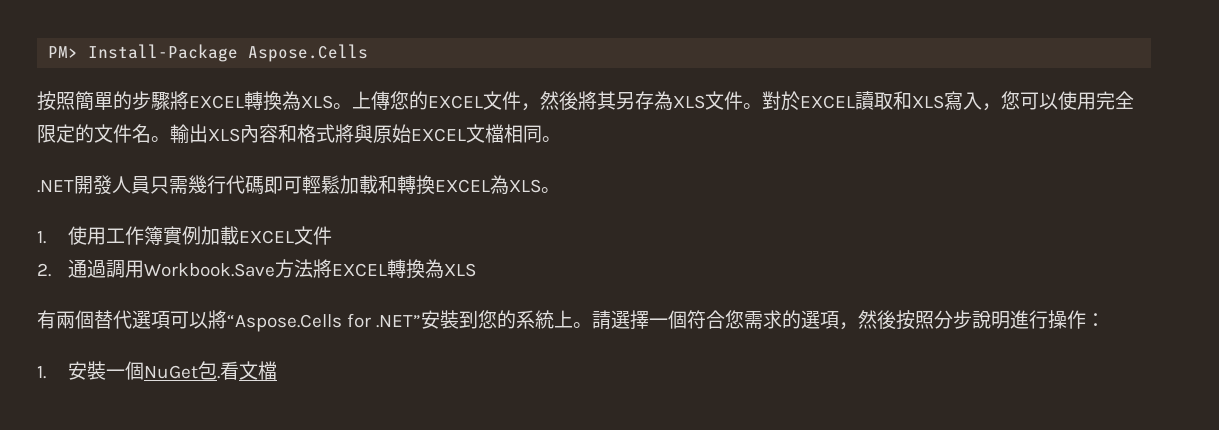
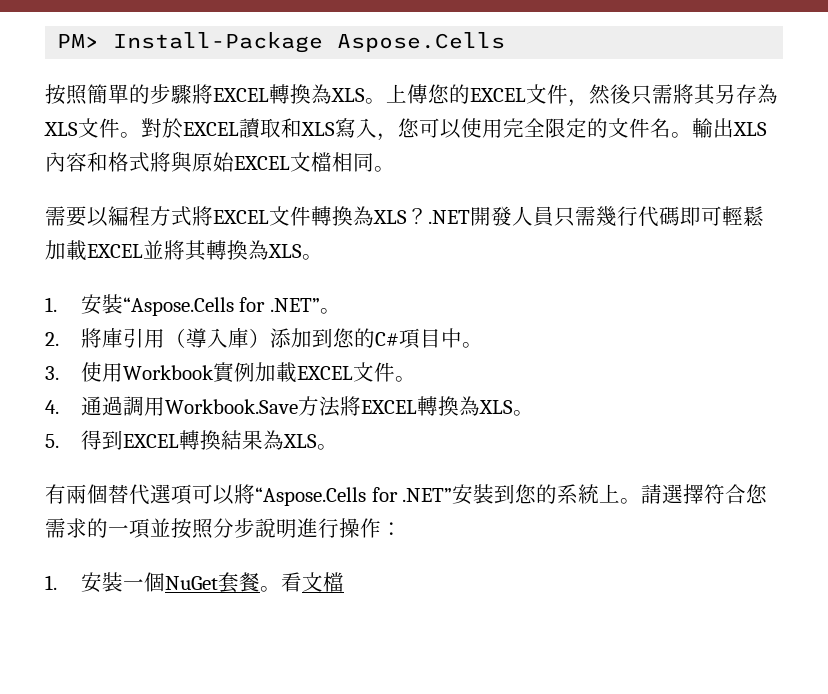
(578, 100) none -> [631,84,673,105] 只需
(561, 139) none -> [45,206,428,227] 需要以編程方式將EXCEL文件轉換為XLS？
[378,175,490,195] 和轉換EXCEL -> [87,240,248,261] EXCEL並將其轉換
[68,226,164,245] 使用工作簿 -> [80,294,341,316] [45,328,483,349] [45,362,214,382] 安裝“Aspose.Cells for .NET”。 // 2.將庫引用（導入庫）添加到您的C#項目中。 // 3.使用Workbook
[37,263,51,277] // 2. -> [394,376,416,382] [45,400,59,414] 。 // 4.
(477, 270) none -> [512,410,534,416] [45,430,338,450] 。 // 5.得到EXCEL轉換結果為XLS。
[649,310,688,329] 一個 -> (705, 494) none
[801,310,897,330] 選項，然後 -> [108,518,171,539] 一項並
[198,361,221,380] 包. -> [217,572,281,593] 套餐。

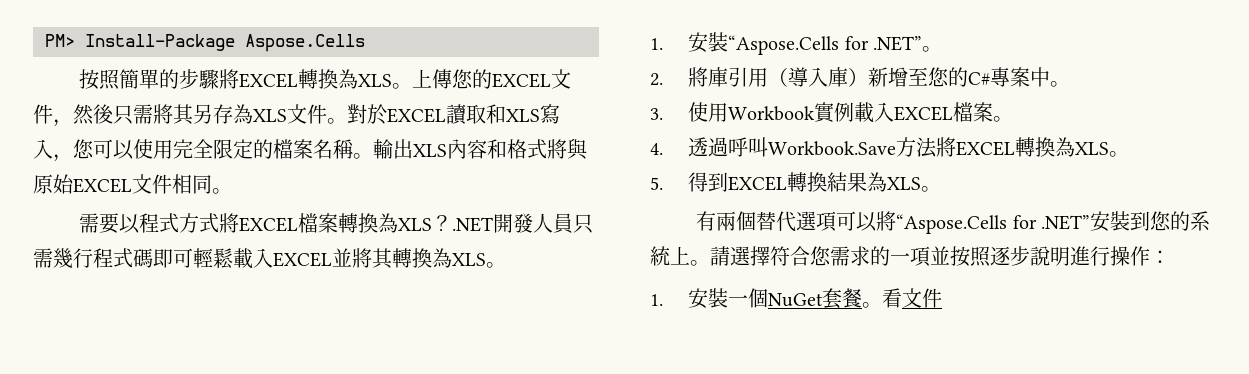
[608,118,671,138] 文件名 -> [273,139,354,159] 檔案名稱
[311,152,332,172] 檔 -> [152,174,172,194] 件
[108,206,150,226] 編程 -> [139,213,180,233] 程式
[269,206,311,226] 文件 -> [298,213,339,233] 檔案
[638,206,659,227] 代 -> [93,248,133,268] 程式
[45,240,87,261] 加載 -> [233,248,273,269] 載入
[269,328,333,348] 添加到 -> [868,67,929,87] 新增至
[398,328,441,349] 項目 -> [990,67,1031,87] 專案
[254,362,395,383] 加載EXCEL文件 -> [854,102,994,123] 載入EXCEL檔案
[80,396,165,416] 通過調用 -> [688,137,769,157] 透過呼叫
[213,518,234,538] 分 -> [990,246,1011,266] 逐
[322,572,344,592] 檔 -> [922,288,943,308] 件

